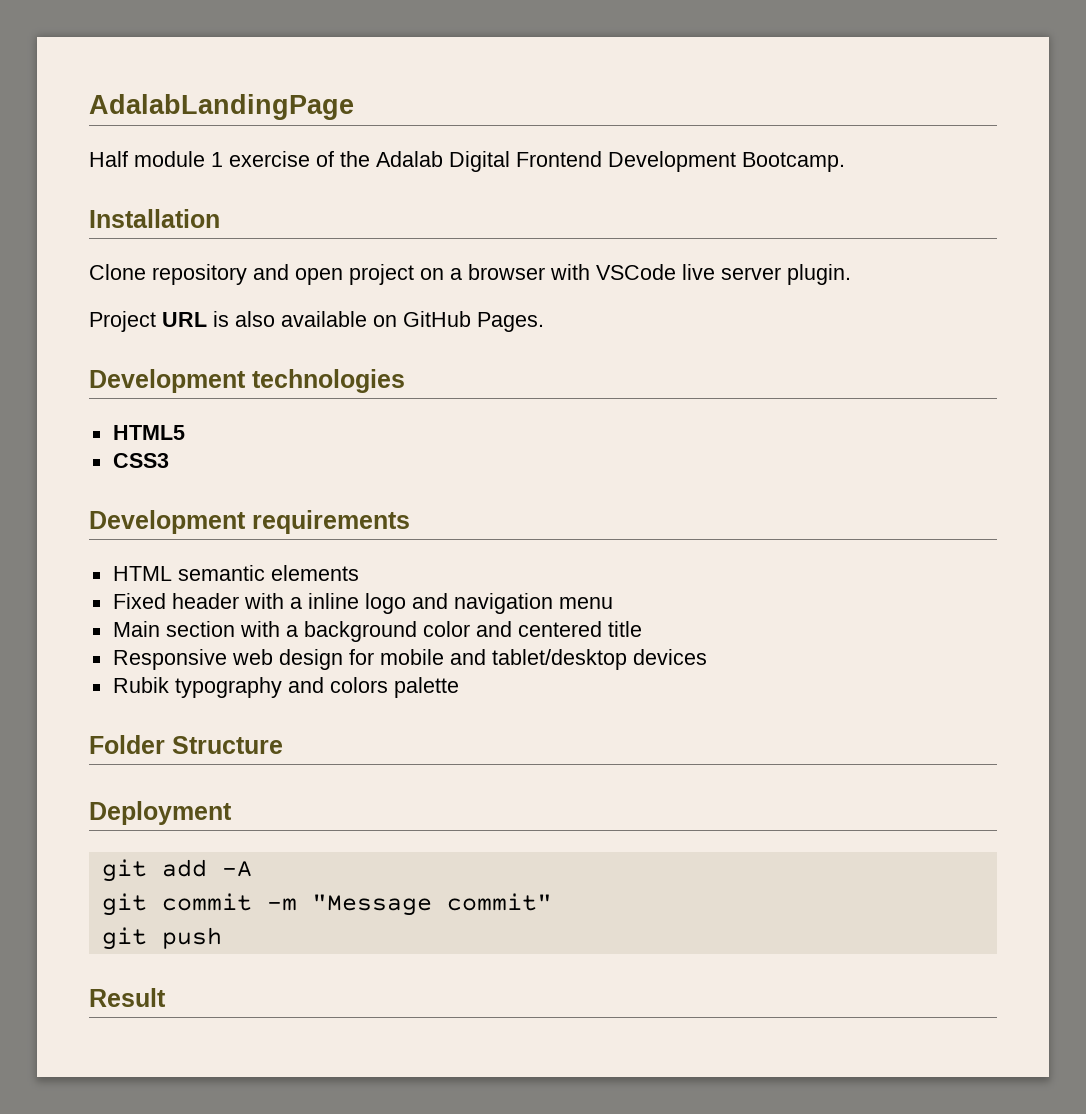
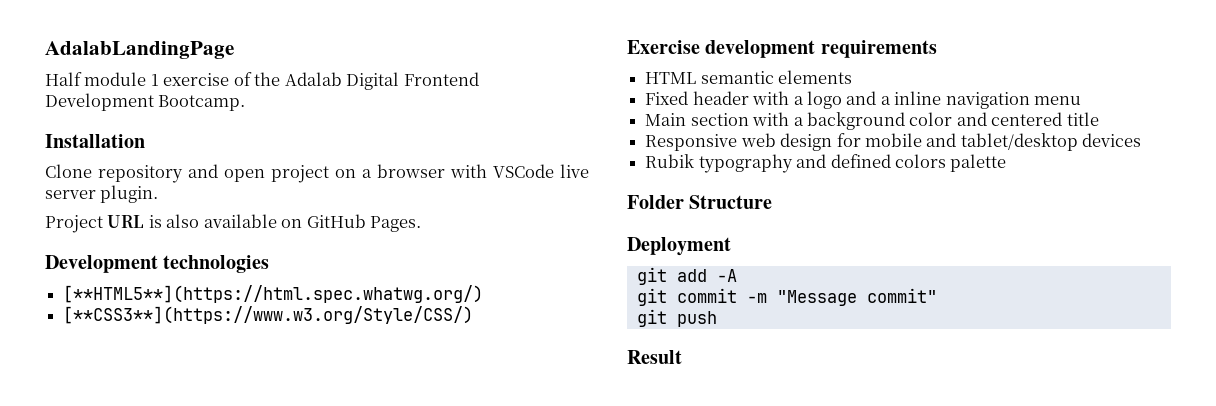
[112,425,185,440] [112,453,169,468] [89,510,246,534] HTML5 // CSS3 // Development -> [63,285,484,303] [63,306,474,324] [627,40,816,58] [**HTML5**](https://html.spec.whatwg.org/) // [**CSS3**](https://www.w3.org/Style/CSS/) // Exercise development
[307,593,359,609] inline -> (804, 100) none
(448, 601) none -> [880,91,942,105] a inline
(324, 685) none -> [830,154,891,168] defined

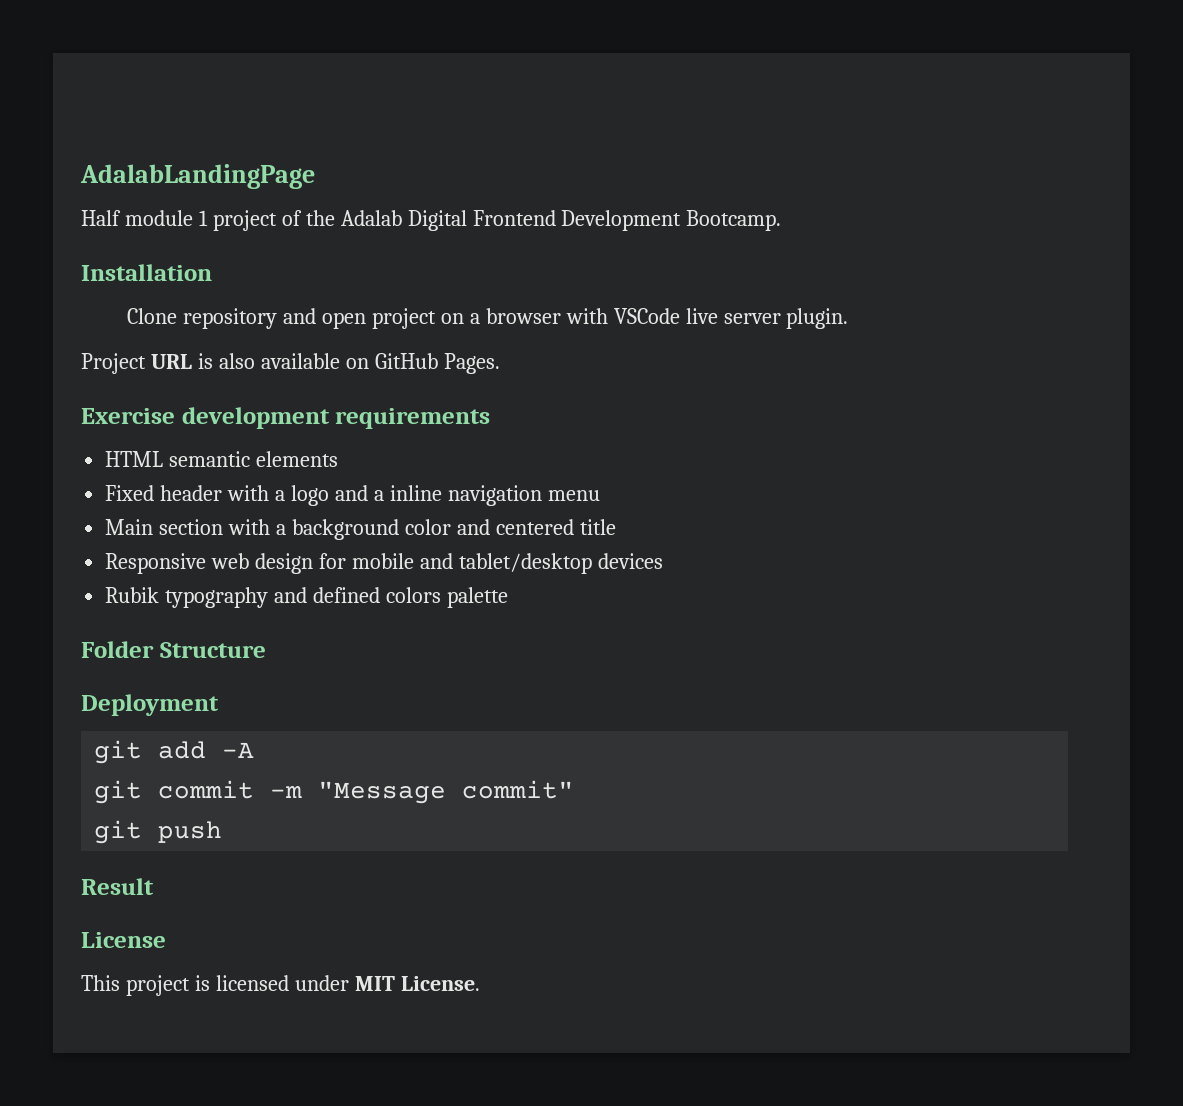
[163,73,230,86] exercise -> [212,210,277,231] project
[45,255,270,273] [63,285,484,303] [63,306,474,324] // Development technologies // [**HTML5**](https://html.spec.whatwg.org/) // [**CSS3**](https://www.w3.org/Style/CSS/) -> (500, 363) none
(682, 357) none -> [81,932,166,948] [81,975,480,996] // License // This project is licensed under MIT License.

